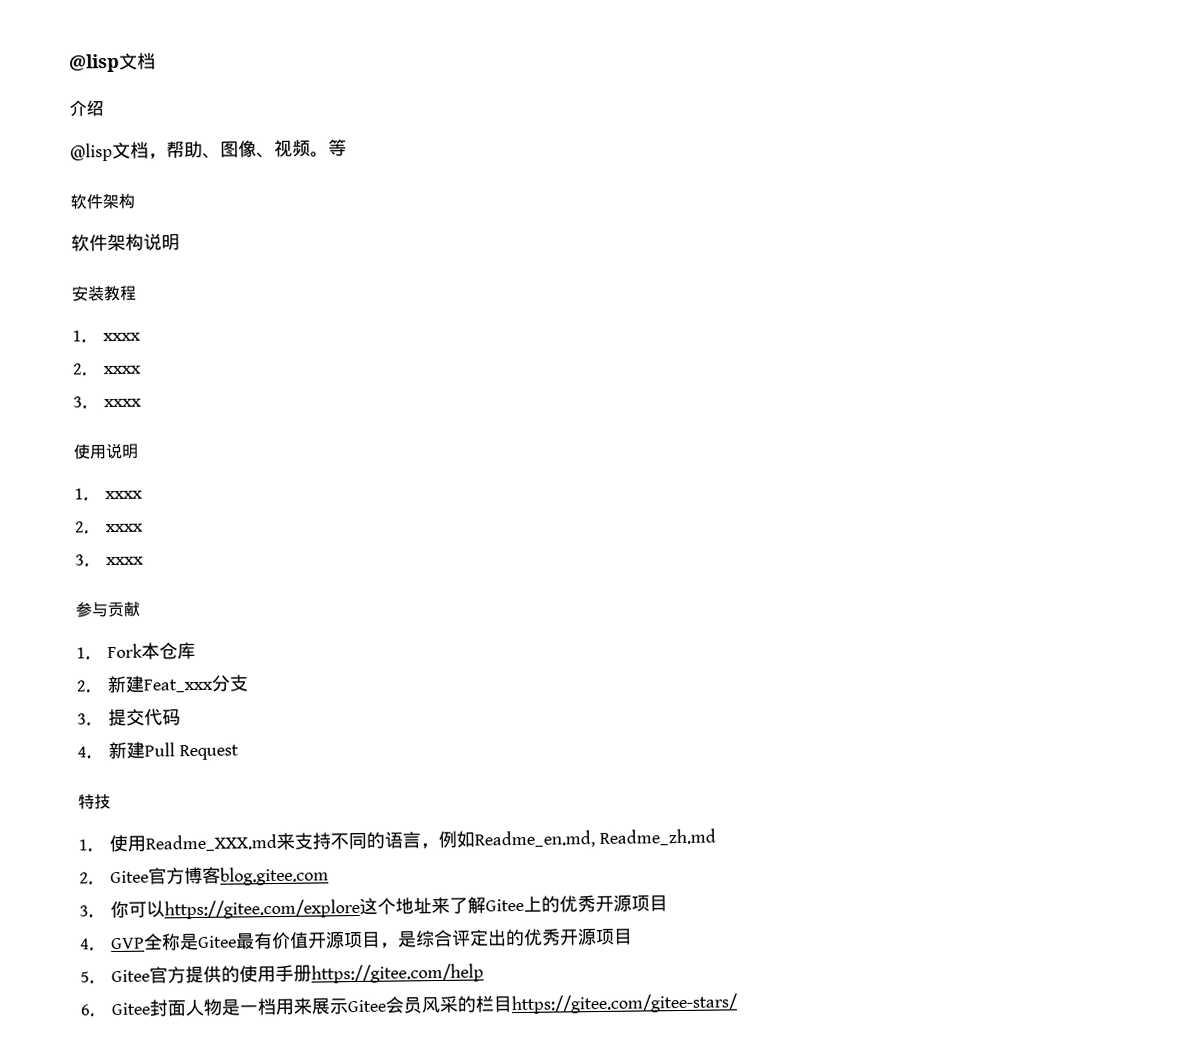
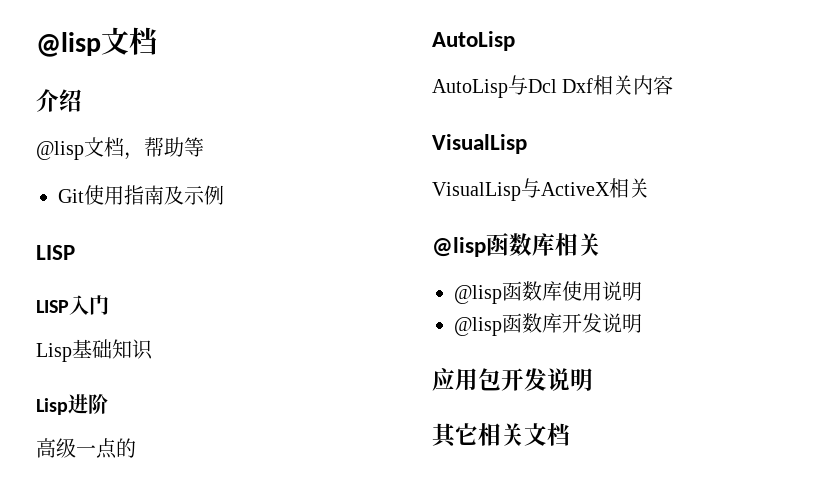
[202,139,347,159] [70,193,135,210] [71,233,180,252] [71,285,137,302] [72,330,141,343] [72,363,142,376] [73,396,142,409] [73,442,139,460] [74,488,143,501] [74,521,143,534] [75,554,144,567] [75,601,141,618] [76,641,196,660] [76,674,248,694] [77,708,181,727] [77,741,239,761] [78,794,111,810] [78,828,716,853] [79,866,329,886] [79,894,668,920] [80,928,633,951] [80,963,484,984] [80,993,738,1017] 、图像、视频。等 // 软件架构 // 软件架构说明 // 安装教程 // 1. xxxx // 2. xxxx // 3. xxxx // 使用说明 // 1. xxxx // 2. xxxx // 3. xxxx // 参与贡献 // 1. Fork本仓库 // 2.新建Feat_xxx分支 // 3.提交代码 // 4.新建Pull Request // 特技 // 1.使用Readme_XXX.md来支持不同的语言，例如Readme_en.md, Readme_zh.md // 2. Gitee官方博客blog.gitee.com // 3.你可以https://gitee.com/explore这个地址来了解Gitee上的优秀开源项目 // 4. GVP全称是Gitee最有价值开源项目，是综合评定出的优秀开源项目 // 5. Gitee官方提供的使用手册https://gitee.com/help // 6. Gitee封面人物是一档用来展示Gitee会员风采的栏目https://gitee.com/gitee-stars/ -> [184,137,204,157] [58,185,224,205] [36,245,75,260] [36,295,109,315] [36,339,153,362] [36,394,108,415] [36,438,136,459] [432,31,515,51] [432,75,674,98] [432,134,527,154] [432,178,649,201] [432,233,601,257] [454,281,642,304] [454,313,642,336] [432,368,593,391] [432,423,570,448] 等 // Git使用指南及示例 // LISP // LISP入门 // Lisp基础知识 // Lisp进阶 // 高级一点的 // AutoLisp // AutoLisp与Dcl Dxf相关内容 // VisualLisp // VisualLisp与ActiveX相关 // @lisp函数库相关 // @lisp函数库使用说明 // @lisp函数库开发说明 // 应用包开发说明 // 其它相关文档

